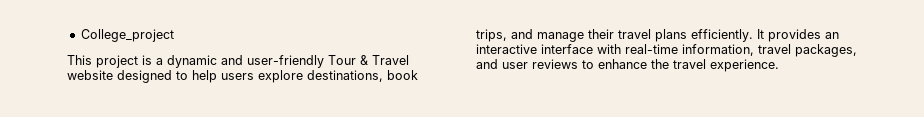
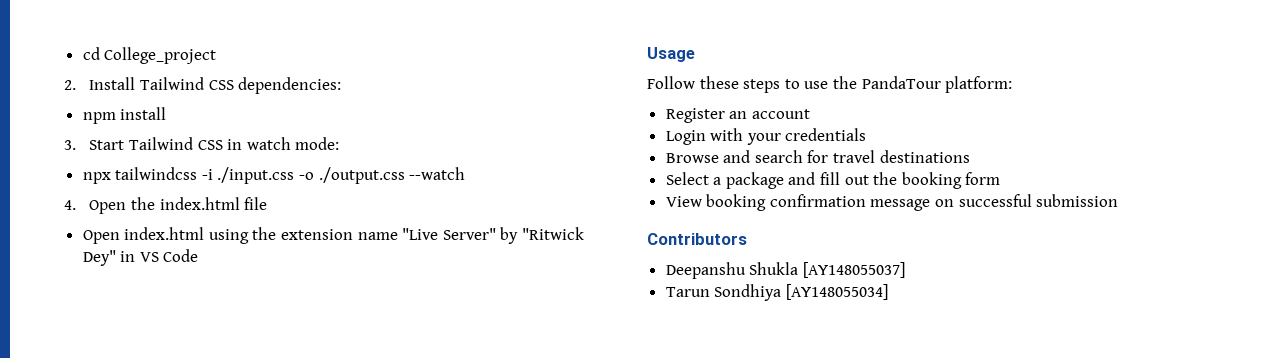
(80, 35) none -> [82,47,100,60] cd
[67,55,409,68] [67,70,418,83] [476,29,839,42] [476,44,857,57] [476,59,779,72] This project is a dynamic and user-friendly Tour & Travel website designed to help users explore destinations, book trips, and manage their travel plans efficiently. It provides an interactive interface with real-time information, travel packages, and user reviews to enhance the travel experience. -> [64,77,342,94] [82,107,167,124] [64,137,340,150] [82,167,466,184] [64,197,268,214] [82,227,585,244] [82,249,199,266] [647,47,695,62] [647,76,1013,93] [665,108,810,123] [665,128,867,145] [665,150,970,163] [665,172,1001,189] [665,194,1119,211] [647,233,747,245] [665,262,905,279] [665,284,888,301] 2. Install Tailwind CSS dependencies: // npm install // 3. Start Tailwind CSS in watch mode: // npx tailwindcss -i ./input.css -o ./output.css --watch // 4. Open the index.html file // Open index.html using the extension name "Live Server" by "Ritwick Dey" in VS Code // Usage // Follow these steps to use the PandaTour platform: // Register an account // Login with your credentials // Browse and search for travel destinations // Select a package and fill out the booking form // View booking confirmation message on successful submission // Contributors // Deepanshu Shukla [AY148055037] // Tarun Sondhiya [AY148055034]

